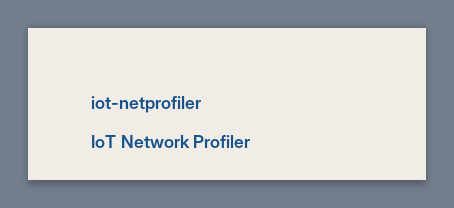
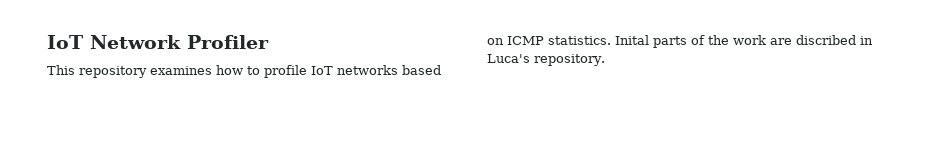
[91,96,201,113] iot-netprofiler // -> (47, 42) none
(251, 141) none -> [47,65,441,78] [487,35,873,48] [487,54,605,66] // This repository examines how to profile IoT networks based on ICMP statistics. Inital parts of the work are discribed in Luca's repository.

